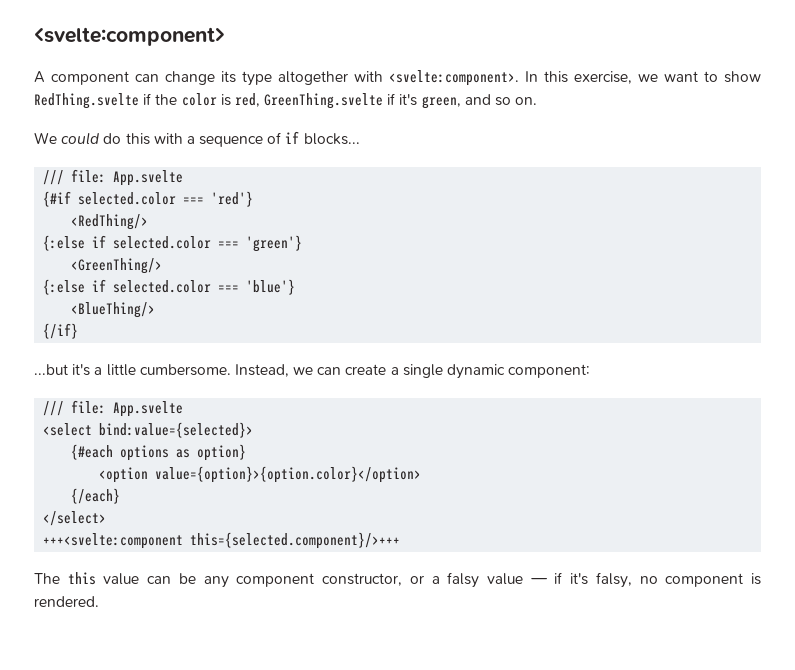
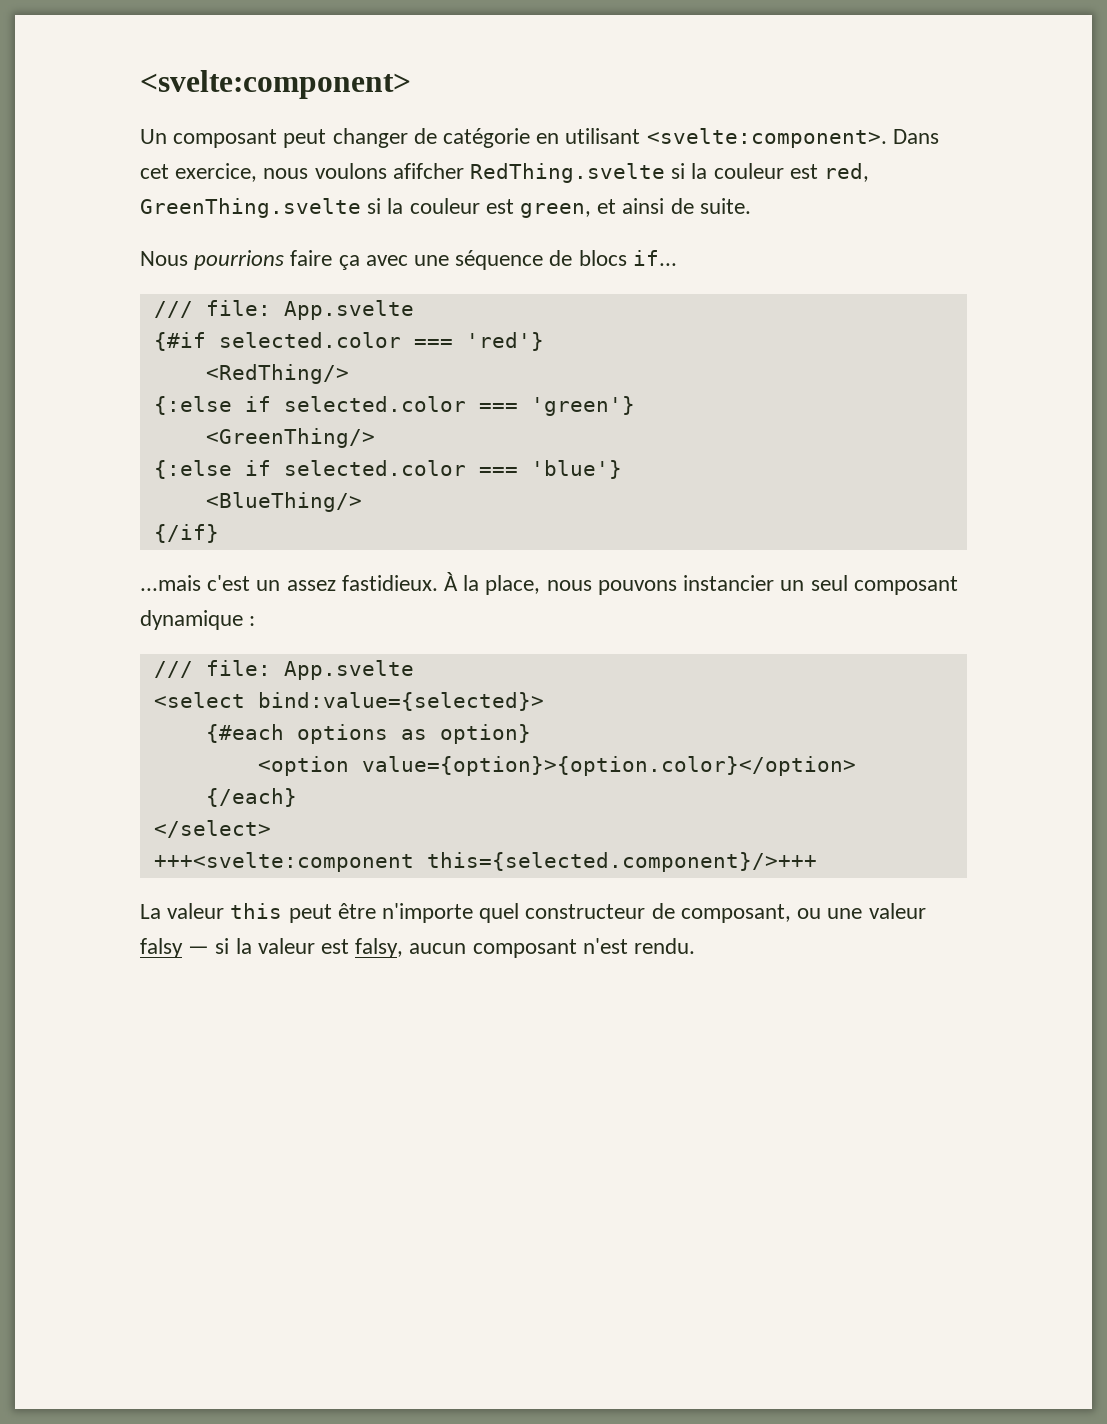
[34,70,761,86] [34,93,538,109] [34,131,360,147] A component can change its type altogether with <svelte:component>. In this exercise, we want to show RedThing.svelte if the color is red, GreenThing.svelte if it's green, and so on. // We could do this with a sequence of if blocks... -> [140,128,939,148] [140,163,870,183] [140,198,751,218] [140,250,677,270] Un composant peut changer de catégorie en utilisant <svelte:component>. Dans cet exercice, nous voulons afifcher RedThing.svelte si la couleur est red, GreenThing.svelte si la couleur est green, et ainsi de suite. // Nous pourrions faire ça avec une séquence de blocs if...
[34,364,591,379] ...but it's a little cumbersome. Instead, we can create a single dynamic component: -> [140,572,958,595] [140,610,256,630] ...mais c'est un assez fastidieux. À la place, nous pouvons instancier un seul composant dynamique :
[34,572,761,588] [34,596,99,607] The this value can be any component constructor, or a falsy value — if it's falsy, no component is rendered. -> [140,903,926,923] [140,938,696,958] La valeur this peut être n'importe quel constructeur de composant, ou une valeur falsy — si la valeur est falsy, aucun composant n'est rendu.

